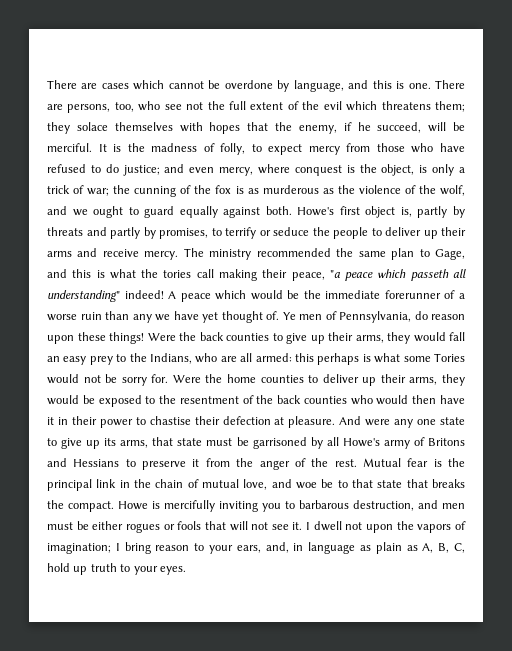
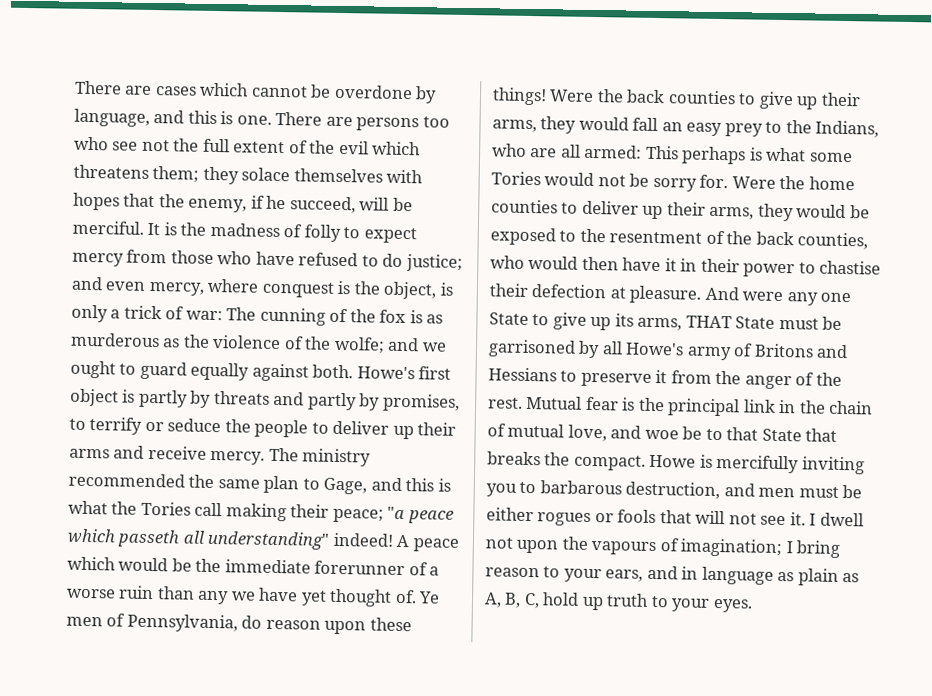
[67,102,134,113] persons, too, -> [356,116,450,132] persons too
[220,143,246,155] folly, -> [303,224,341,242] folly
[87,185,131,196] war; the -> [185,307,257,321] war: The
[440,185,465,196] wolf, -> [333,336,385,354] wolfe;
[400,207,412,217] is, -> [122,389,136,403] is
[163,270,192,278] tories -> [140,501,191,516] Tories
[291,272,325,281] peace, -> [332,508,384,523] peace;
[295,353,314,362] this -> [645,145,679,160] This
[303,396,347,404] counties -> [797,232,869,250] counties,
[440,417,466,425] state -> [489,312,529,325] State
[152,437,203,446] that state -> [685,315,776,329] THAT State
[377,480,403,488] state -> [761,428,802,442] State
[417,524,452,533] vapors -> [591,541,657,556] vapours
[265,542,289,553] and, -> [646,565,678,580] and

